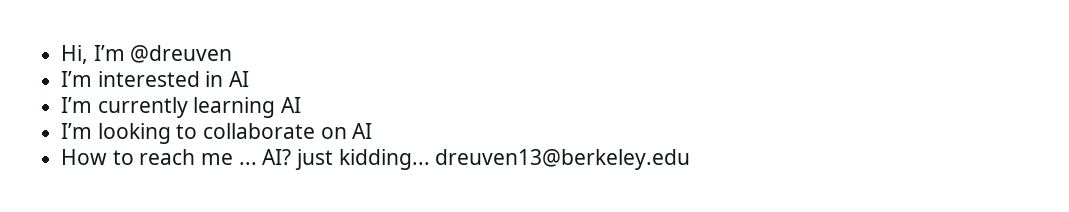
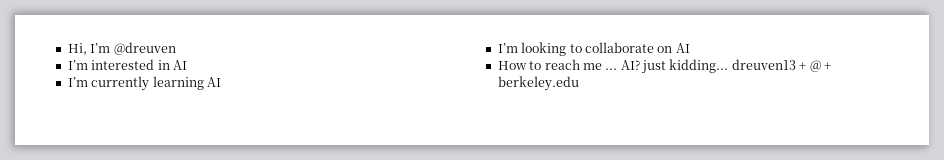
[435,149,691,170] dreuven13@berkeley.edu -> [731,59,831,72] [497,76,579,91] dreuven13 + @ + berkeley.edu

